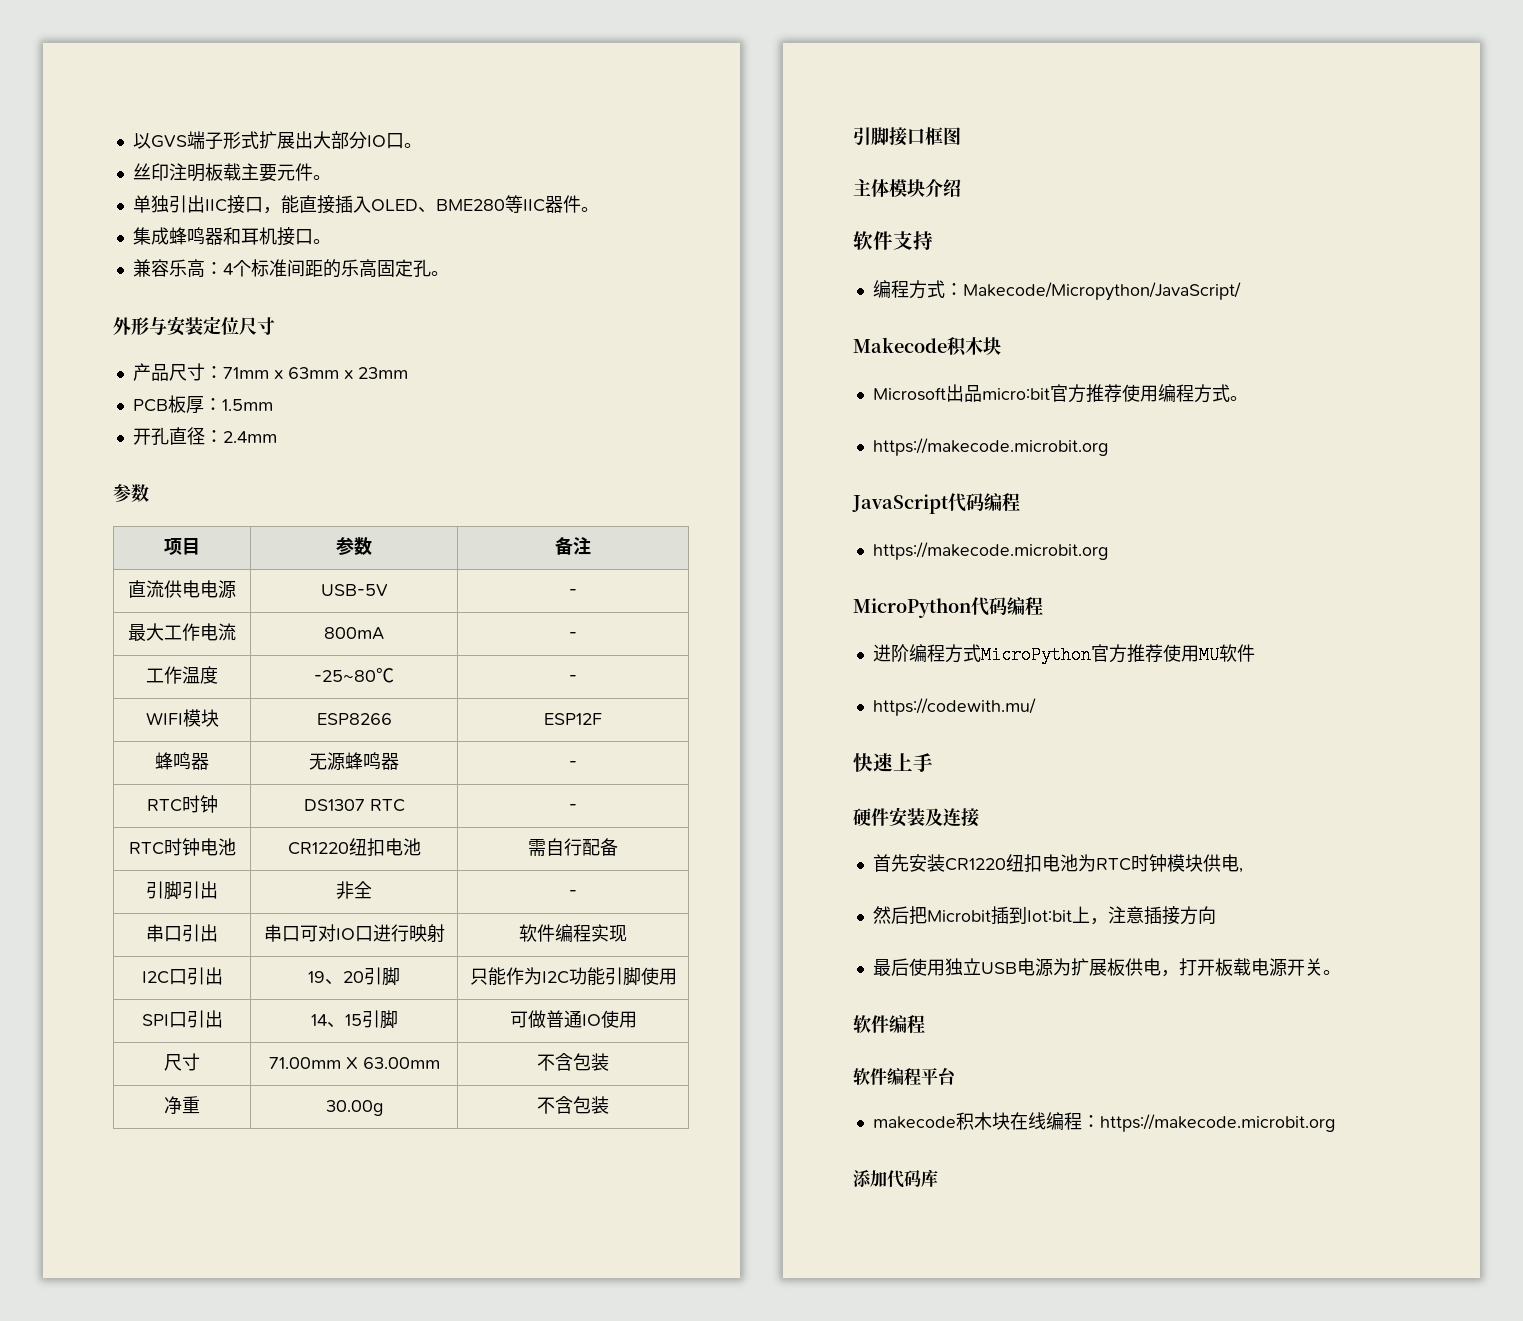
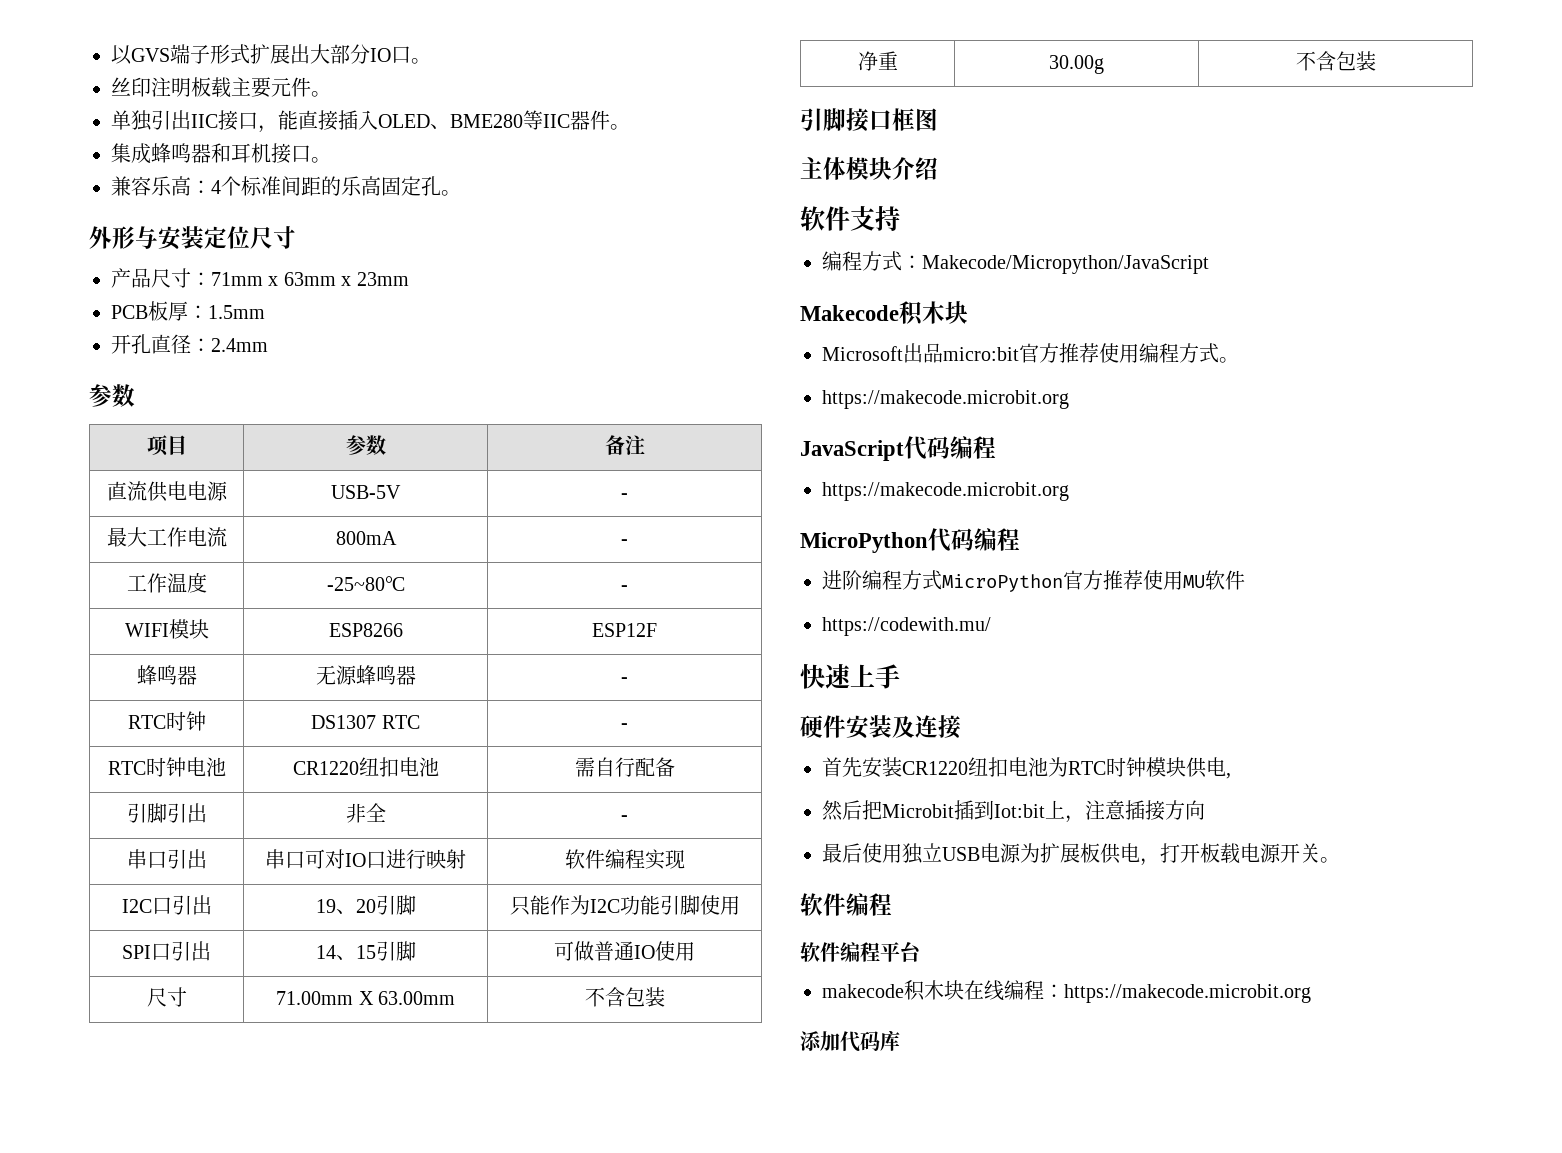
[962,282,1241,301] Makecode/Micropython/JavaScript/ -> [922,255,1209,274] Makecode/Micropython/JavaScript

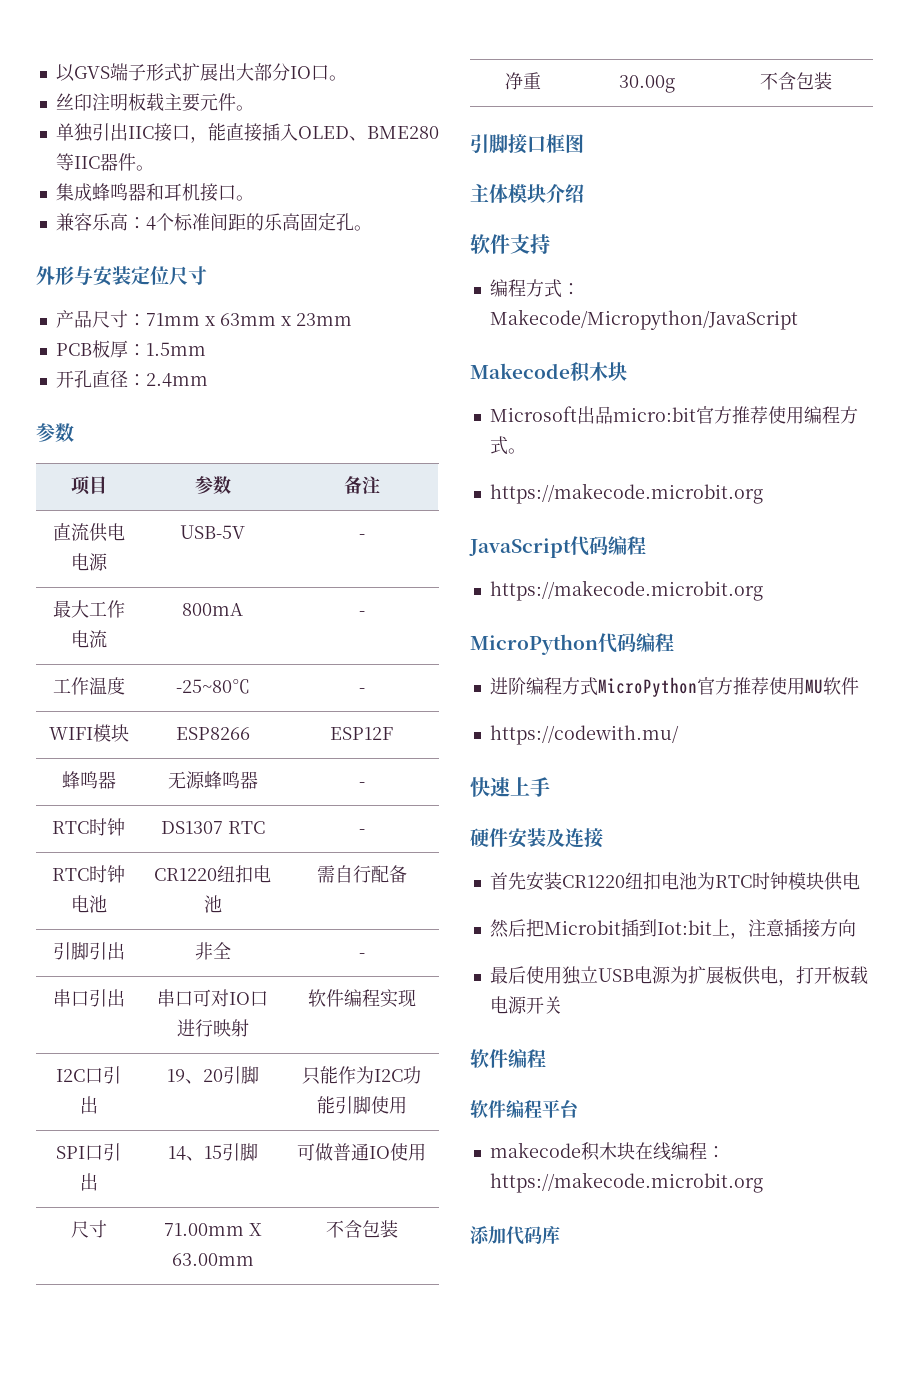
[1226,773,1231,779] , -> (860, 881) none
[1320,857,1340,863] 。 -> (562, 1005) none

